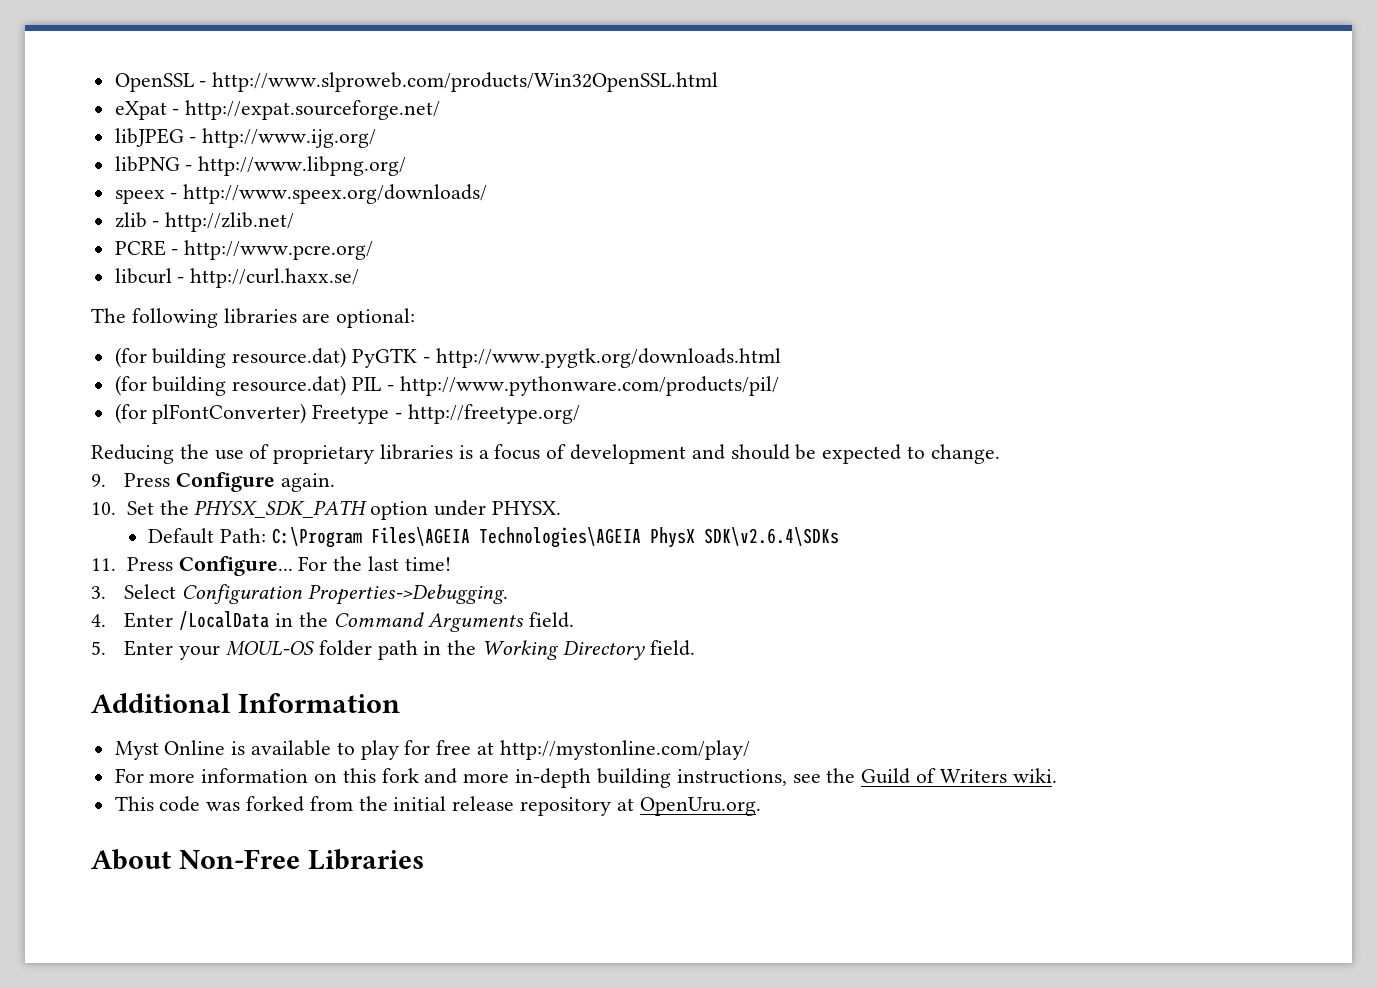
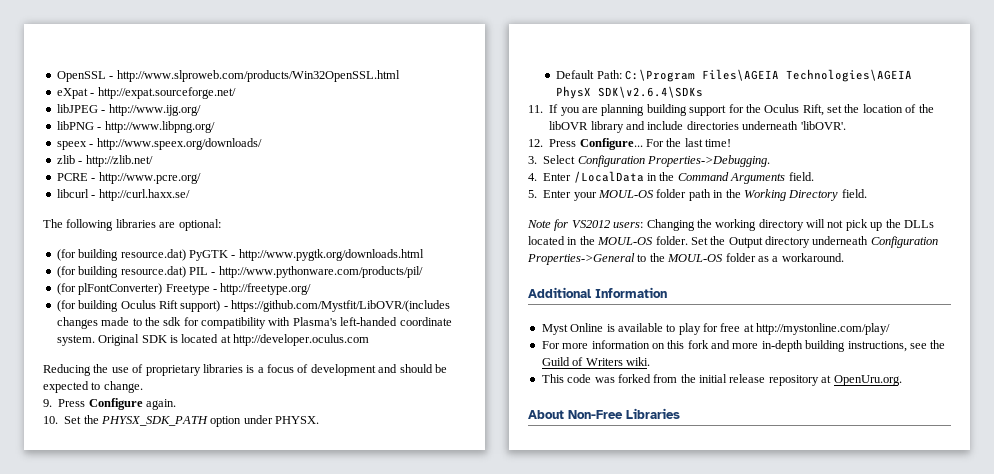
(580, 414) none -> [56,300,450,312] [56,317,452,329] [56,334,369,346] // (for building Oculus Rift support) - https://github.com/Mystfit/LibOVR/(includes changes made to the sdk for compatibility with Plasma's left-handed coordinate system. Original SDK is located at http://developer.oculus.com
(116, 564) none -> [549,104,934,116] [549,121,846,133] [528,139,543,147] If you are planning building support for the Oculus Rift, set the location of the libOVR library and include directories underneath 'libOVR'. // 12.
(695, 648) none -> [527,219,934,231] [528,236,938,248] [527,253,844,265] // Note for VS2012 users: Changing the working directory will not pick up the DLLs located in the MOUL-OS folder. Set the Output directory underneath Configuration Properties->General to the MOUL-OS folder as a workaround.

